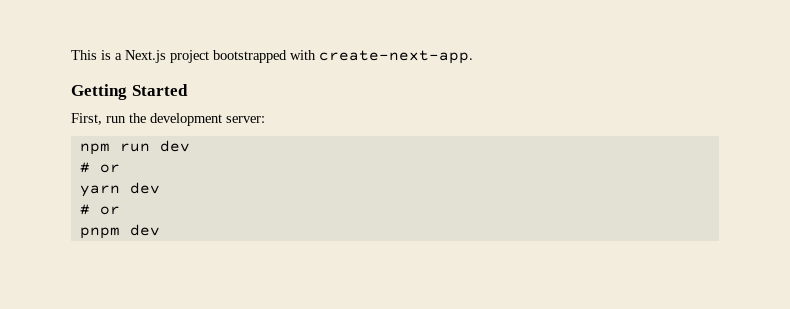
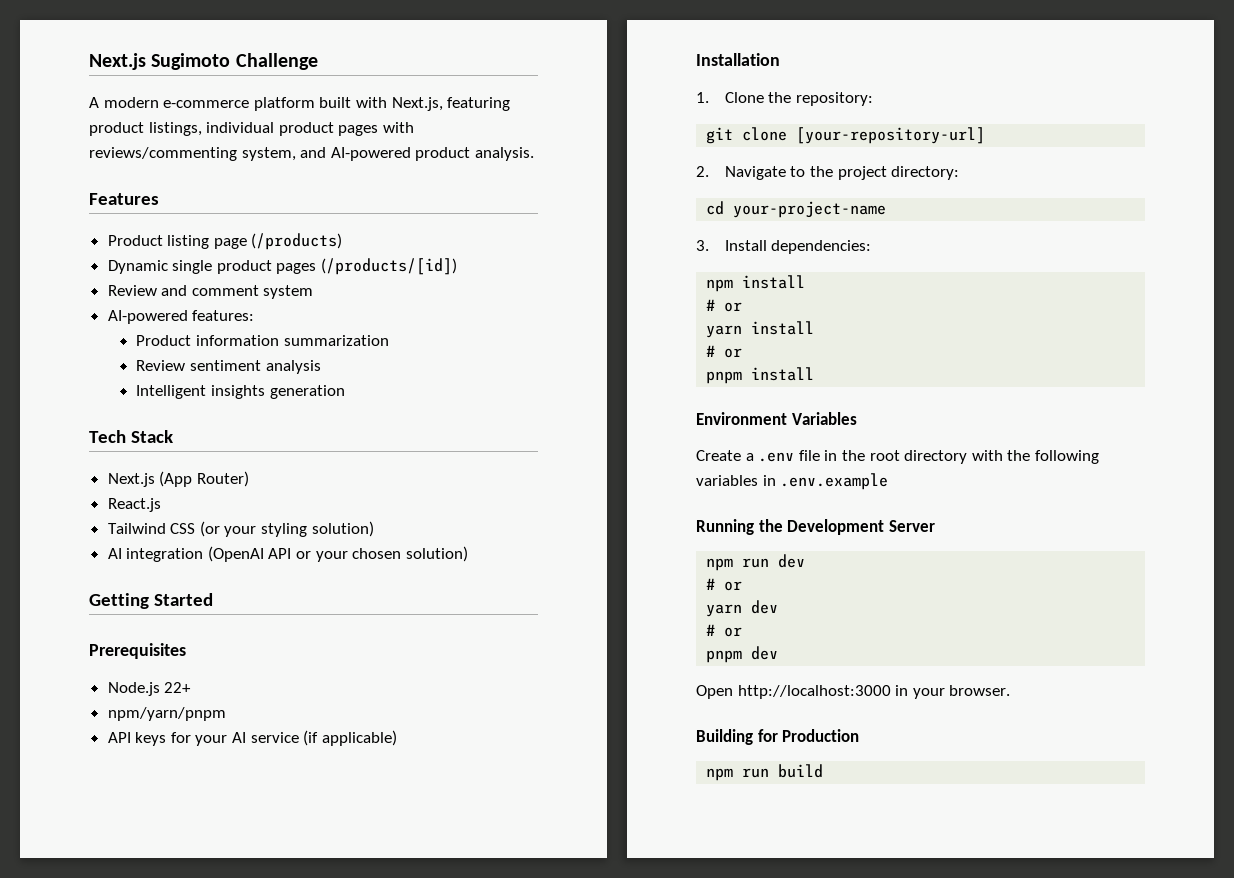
[71,50,473,64] [71,84,188,100] [71,113,265,126] This is a Next.js project bootstrapped with create-next-app. // Getting Started // First, run the development server: -> [89,53,318,70] [89,97,511,111] [89,122,414,136] [89,147,534,161] [89,193,159,205] [107,233,343,250] [107,258,458,275] [107,285,314,299] [107,310,255,324] [136,335,389,346] [136,360,321,374] [136,385,345,399] [89,430,173,443] [107,471,249,487] [107,498,161,512] [107,521,374,537] [107,546,468,562] [89,593,213,609] [89,643,186,659] [107,682,192,696] [107,707,226,721] [107,730,397,746] [696,53,780,66] [696,92,873,106] [706,127,986,144] [696,166,960,180] [706,201,887,218] [696,240,872,254] [706,275,806,292] [706,299,743,312] [706,321,815,338] [706,345,743,358] [706,367,815,384] [696,412,857,425] [696,450,1099,464] [696,473,889,490] [696,519,935,535] Next.js Sugimoto Challenge // A modern e-commerce platform built with Next.js, featuring product listings, individual product pages with reviews/commenting system, and AI-powered product analysis. // Features // Product listing page (/products) // Dynamic single product pages (/products/[id]) // Review and comment system // AI-powered features: // Product information summarization // Review sentiment analysis // Intelligent insights generation // Tech Stack // Next.js (App Router) // React.js // Tailwind CSS (or your styling solution) // AI integration (OpenAI API or your chosen solution) // Getting Started // Prerequisites // Node.js 22+ // npm/yarn/pnpm // API keys for your AI service (if applicable) // Installation // 1. Clone the repository: // git clone [your-repository-url] // 2. Navigate to the project directory: // cd your-project-name // 3. Install dependencies: // npm install // # or // yarn install // # or // pnpm install // Environment Variables // Create a .env file in the root directory with the following variables in .env.example // Running the Development Server
(160, 230) none -> [696,685,1011,699] [696,729,860,745] [706,764,824,781] // Open http://localhost:3000 in your browser. // Building for Production // npm run build

